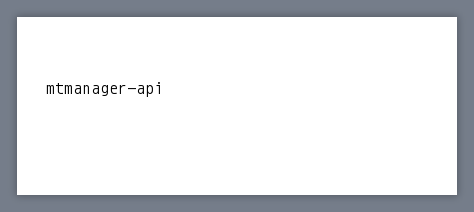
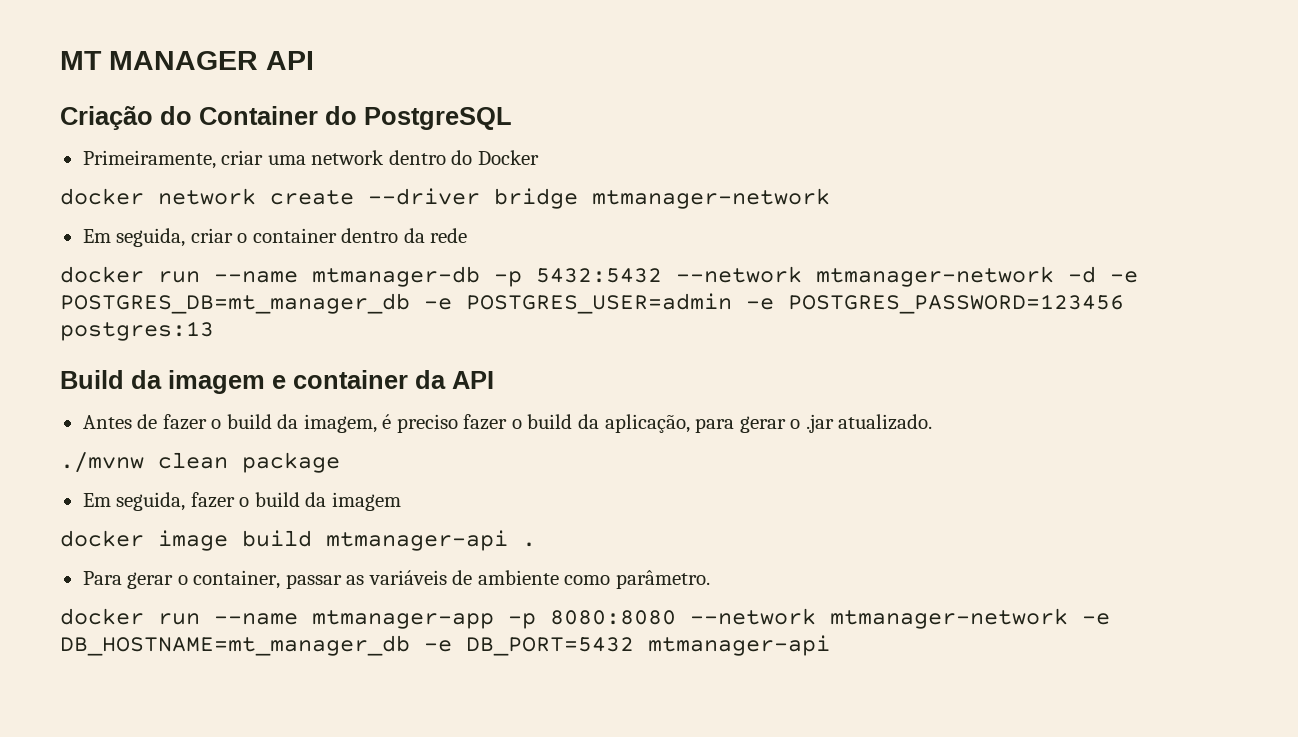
(46, 89) none -> [60,51,314,70] [60,106,512,130] [82,150,539,169] [60,188,830,209] [82,228,468,247] [60,266,1138,287] [60,293,1124,314] [60,321,214,341] [60,370,494,394] [82,414,933,433] [60,452,340,473] [82,492,401,511] [60,530,536,551] [82,570,710,589] [60,608,1110,629] [60,635,634,656] MT MANAGER API // Criação do Container do PostgreSQL // Primeiramente, criar uma network dentro do Docker // docker network create --driver bridge mtmanager-network // Em seguida, criar o container dentro da rede // docker run --name mtmanager-db -p 5432:5432 --network mtmanager-network -d -e POSTGRES_DB=mt_manager_db -e POSTGRES_USER=admin -e POSTGRES_PASSWORD=123456 postgres:13 // Build da imagem e container da API // Antes de fazer o build da imagem, é preciso fazer o build da aplicação, para gerar o .jar atualizado. // ./mvnw clean package // Em seguida, fazer o build da imagem // docker image build mtmanager-api . // Para gerar o container, passar as variáveis de ambiente como parâmetro. // docker run --name mtmanager-app -p 8080:8080 --network mtmanager-network -e DB_HOSTNAME=mt_manager_db -e DB_PORT=5432

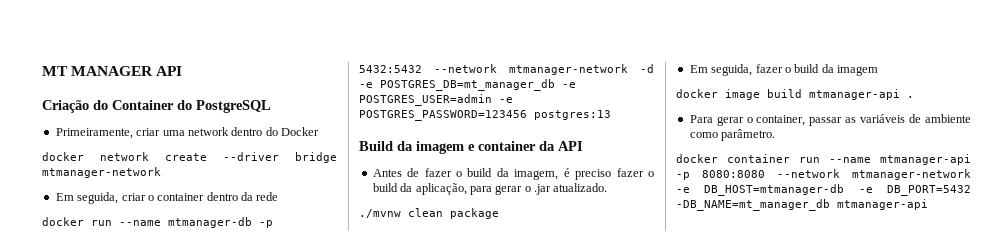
[158,610,494,629] run --name mtmanager-app -> [727,154,971,165] container run --name mtmanager-api
[60,635,410,656] DB_HOSTNAME=mt_manager_db -> [704,184,845,196] DB_HOST=mtmanager-db
(634, 646) none -> [676,199,830,211] -DB_NAME=mt_manager_db

